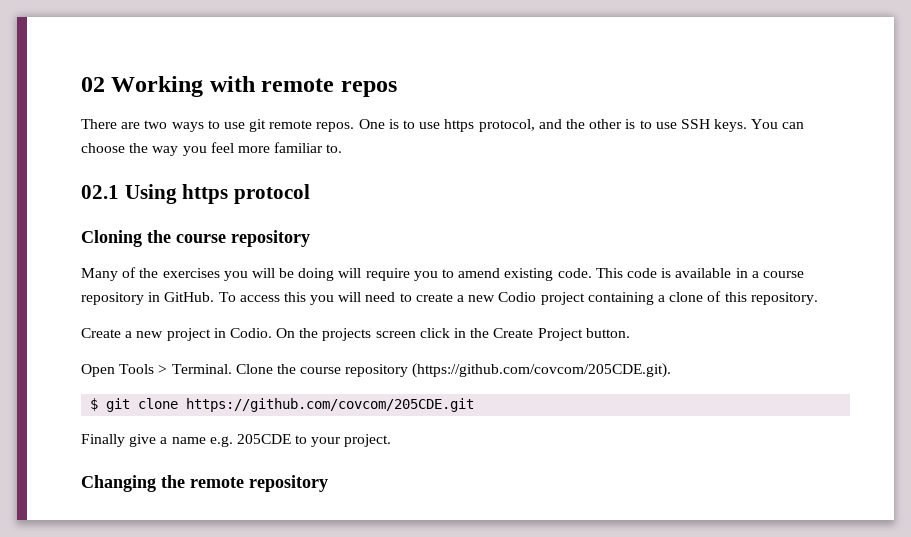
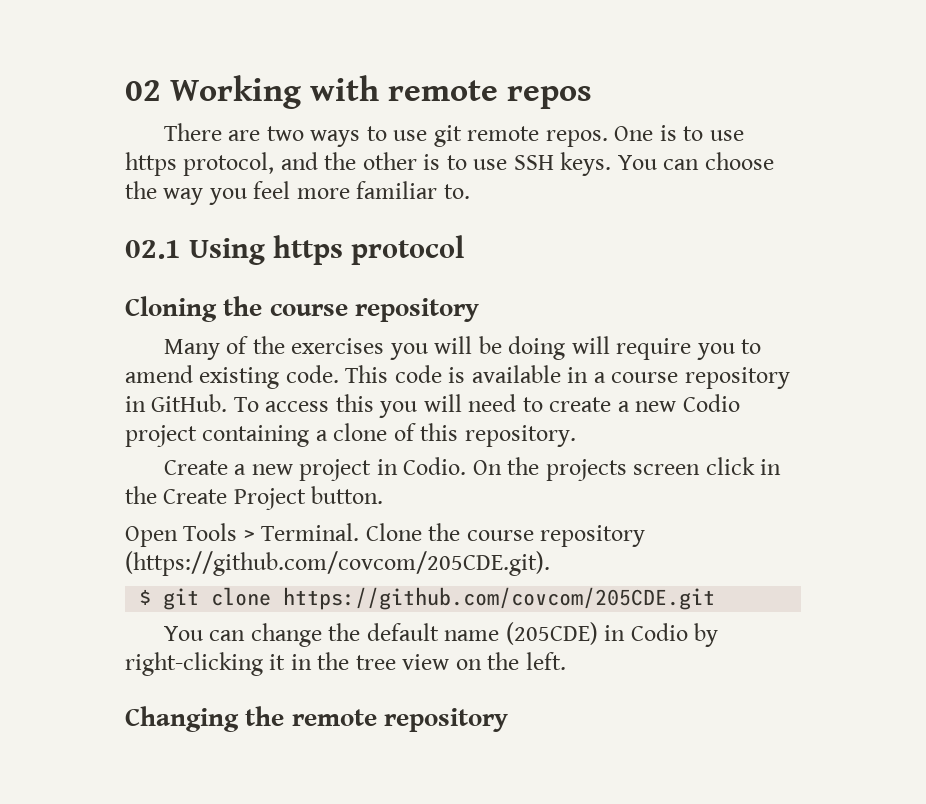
[81,434,392,447] Finally give a name e.g. 205CDE to your project. -> [164,622,719,647] [125,652,566,676] You can change the default name (205CDE) in Codio by right-clicking it in the tree view on the left.

